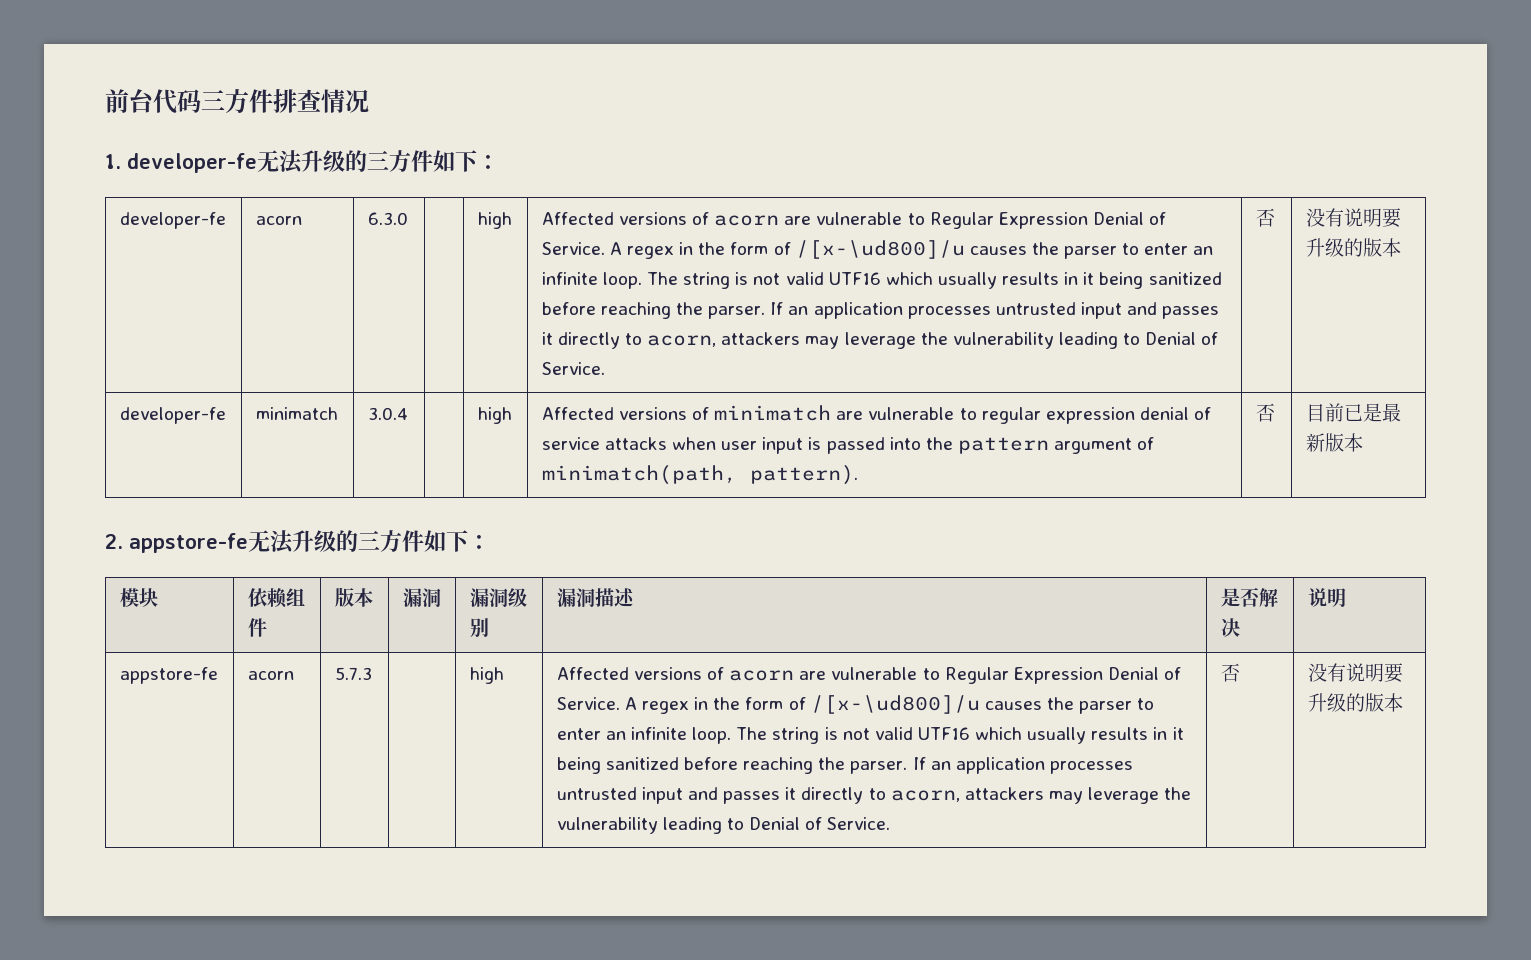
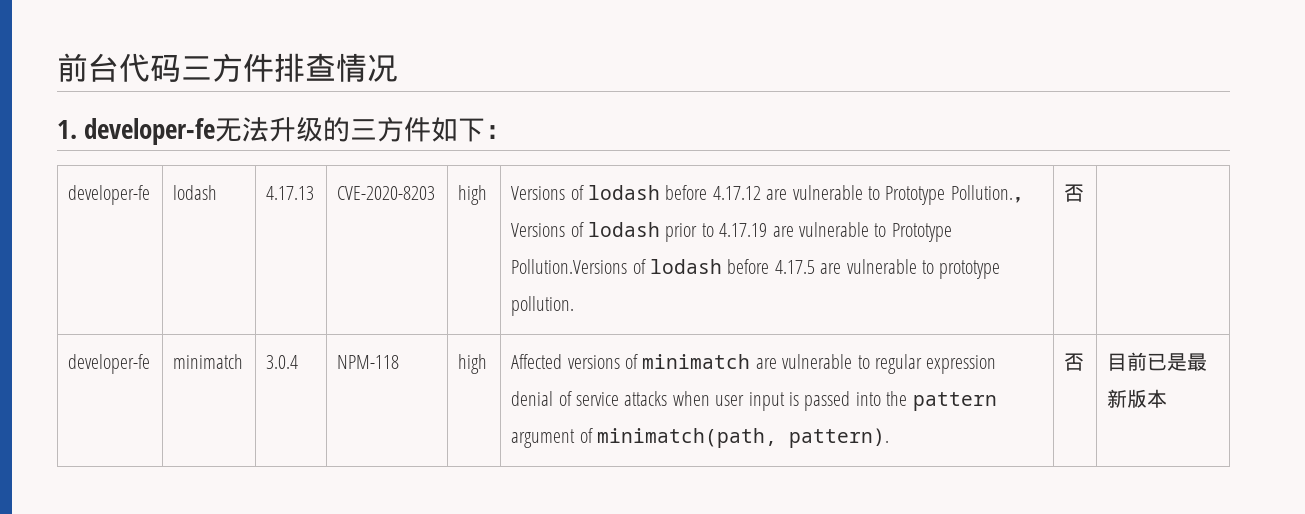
[255,216,302,225] [367,212,408,225] [477,212,512,229] [541,212,1167,229] [541,240,1214,259] [541,272,1222,289] [541,302,1220,319] [541,332,1219,349] [541,362,605,375] [1255,208,1275,227] [1305,208,1401,228] [1305,238,1401,257] acorn | 6.3.0 | | high | Affected versions of acorn are vulnerable to Regular Expression Denial of Service. A regex in the form of /[x-\ud800]/u causes the parser to enter an infinite loop. The string is not valid UTF16 which usually results in it being sanitized before reaching the parser. If an application processes untrusted input and passes it directly to acorn, attackers may leverage the vulnerability leading to Denial of Service. | 否 | 没有说明要升级的版本 -> [173,185,218,200] [266,186,315,200] [337,186,436,200] [458,185,488,205] [511,185,1033,205] [511,222,952,242] [511,259,1001,279] [511,296,575,316] [1064,184,1085,202] lodash | 4.17.13 | CVE-2020-8203 | high | Versions of lodash before 4.17.12 are vulnerable to Prototype Pollution.，Versions of lodash prior to 4.17.19 are vulnerable to Prototype Pollution.Versions of lodash before 4.17.5 are vulnerable to prototype pollution. | 否 |
(408, 413) none -> [337,355,400,369] NPM-118
[105,530,490,554] [119,588,158,607] [247,588,305,608] [247,618,267,637] [334,587,373,607] [402,588,441,608] [469,588,527,608] [469,618,489,638] [556,588,635,608] [1220,587,1278,607] [1220,618,1240,637] [1307,588,1346,607] [119,667,218,684] [247,671,294,680] [334,667,372,680] [469,667,504,684] [556,667,1182,684] [556,695,1155,714] [556,727,1184,744] [556,757,1133,774] [556,787,1192,804] [556,817,891,834] [1220,663,1240,682] [1307,663,1403,683] [1307,693,1403,712] // 2. appstore-fe无法升级的三方件如下： // 模块 | 依赖组件 | 版本 | 漏洞 | 漏洞级别 | 漏洞描述 | 是否解决 | 说明 // appstore-fe | acorn | 5.7.3 | | high | Affected versions of acorn are vulnerable to Regular Expression Denial of Service. A regex in the form of /[x-\ud800]/u causes the parser to enter an infinite loop. The string is not valid UTF16 which usually results in it being sanitized before reaching the parser. If an application processes untrusted input and passes it directly to acorn, attackers may leverage the vulnerability leading to Denial of Service. | 否 | 没有说明要升级的版本 -> (1168, 398) none

